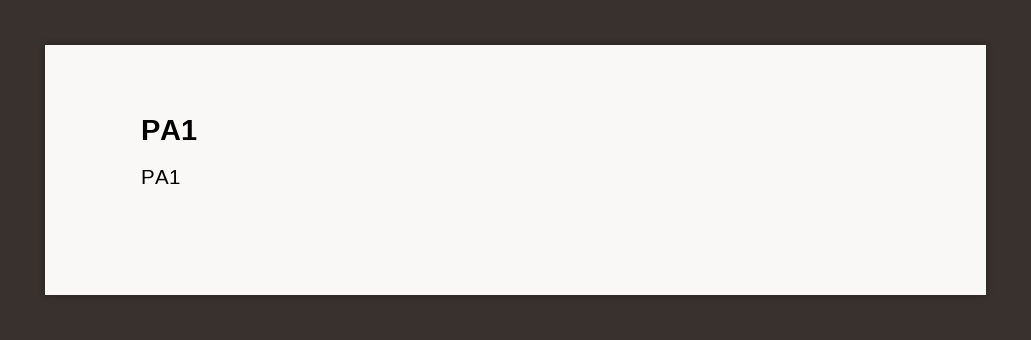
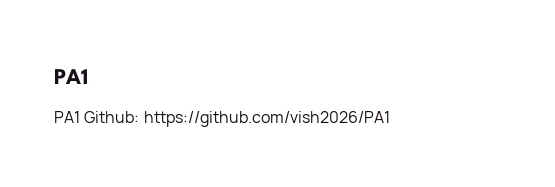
(180, 177) none -> [84,111,390,127] Github: https://github.com/vish2026/PA1

